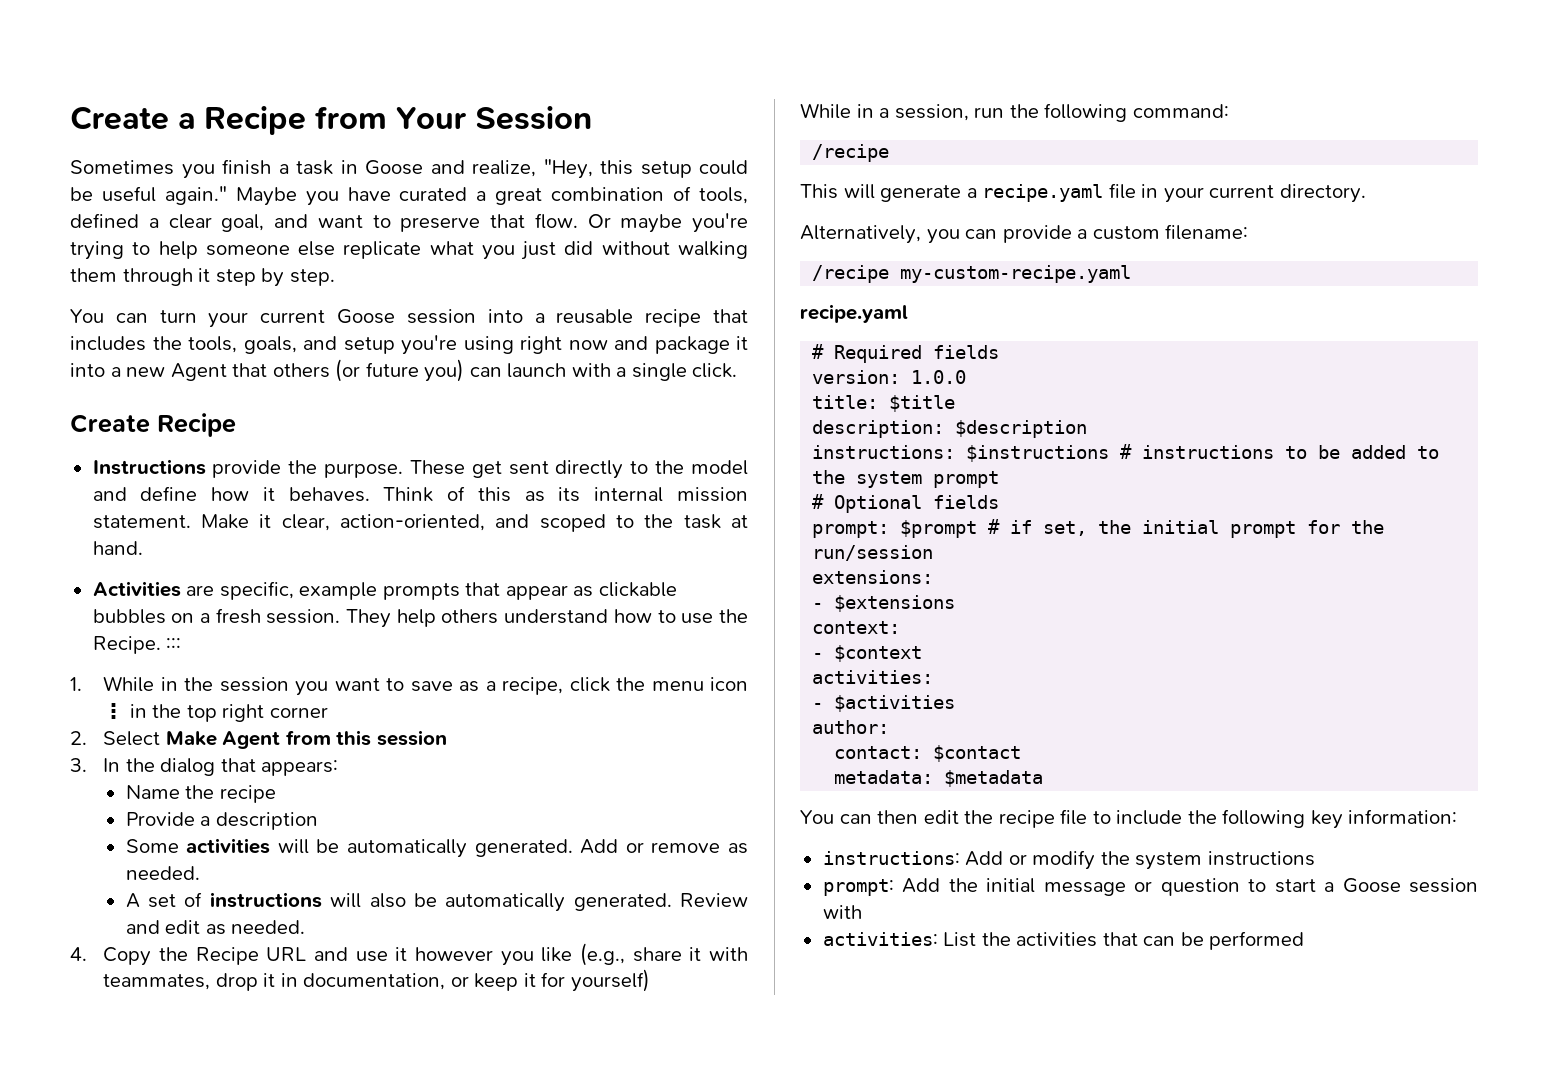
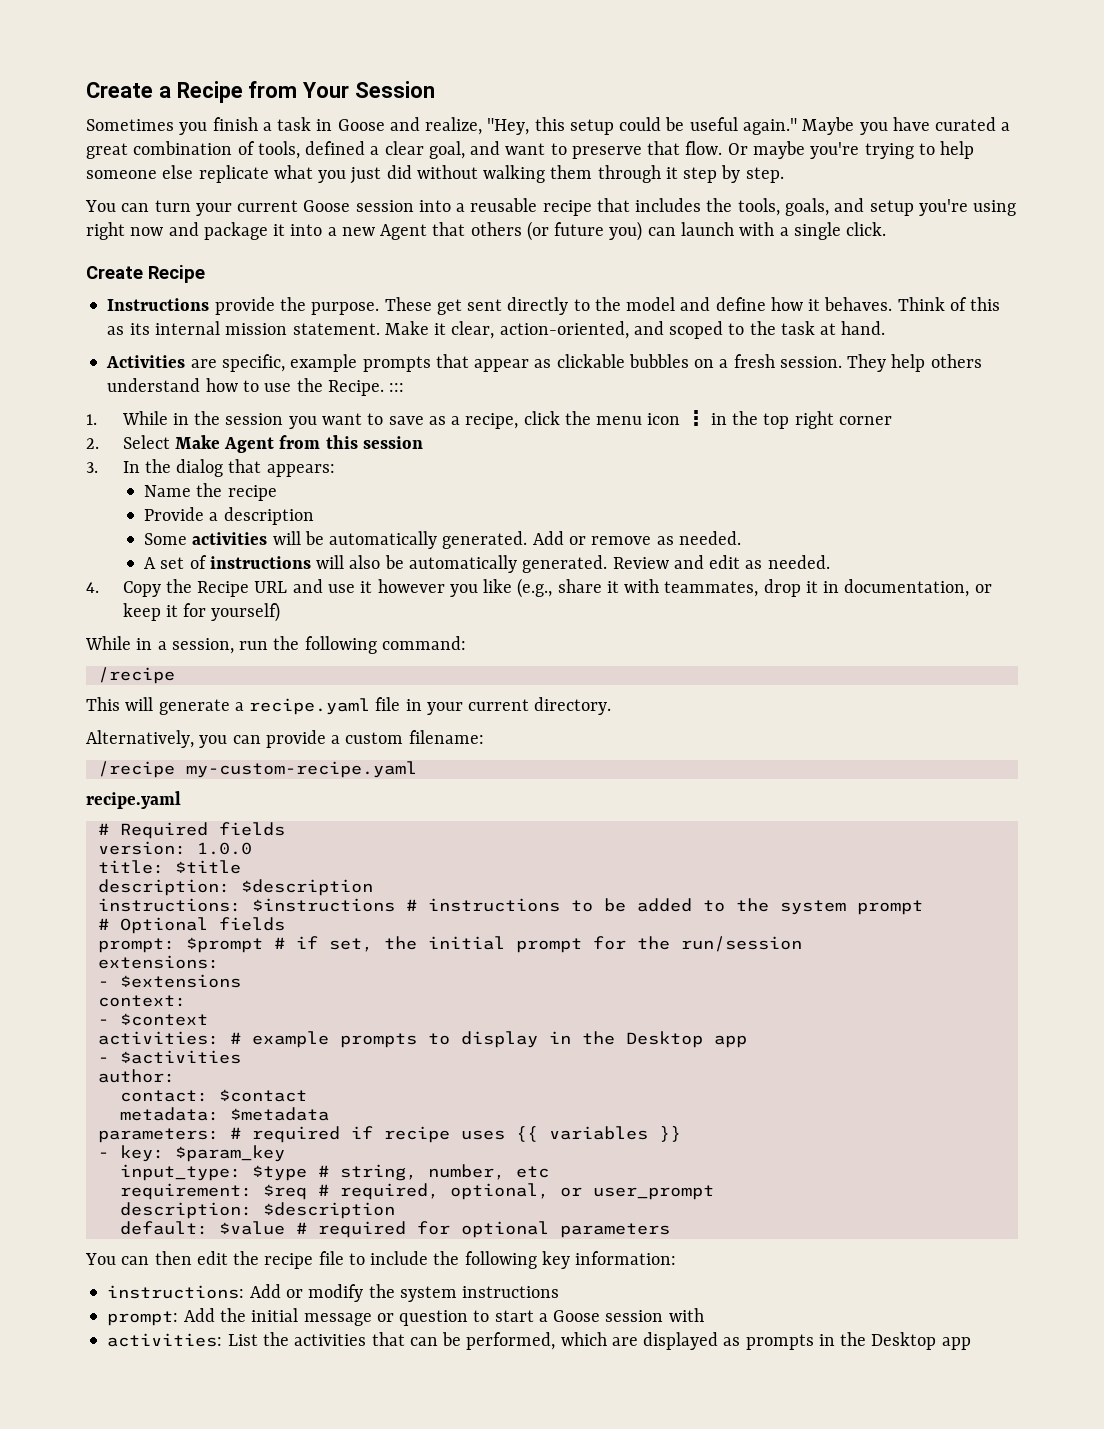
(934, 677) none -> [229,1031,747,1048] # example prompts to display in the Desktop app
(1044, 778) none -> [97,1126,681,1143] [97,1145,285,1162] [119,1164,549,1181] [119,1183,714,1200] [119,1202,395,1219] [119,1221,670,1238] // parameters: # required if recipe uses {{ variables }} // - key: $param_key // input_type: $type # string, number, etc // requirement: $req # required, optional, or user_prompt // description: $description // default: $value # required for optional parameters
[1209,931,1305,950] performed -> [466,1332,971,1350] performed, which are displayed as prompts in the Desktop app

